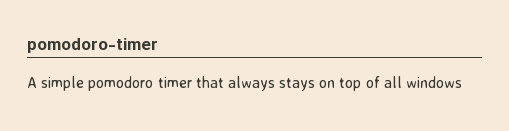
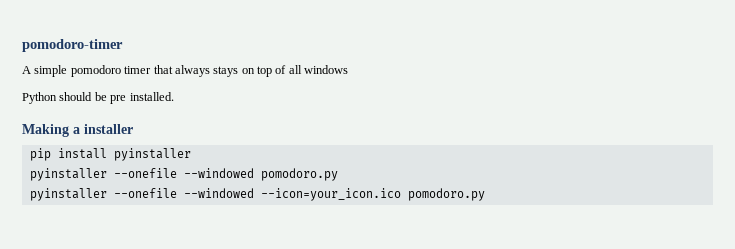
(463, 82) none -> [22,92,174,104] [22,124,133,137] [29,148,191,161] [29,168,338,181] [29,188,485,201] // Python should be pre installed. // Making a installer // pip install pyinstaller // pyinstaller --onefile --windowed pomodoro.py // pyinstaller --onefile --windowed --icon=your_icon.ico pomodoro.py

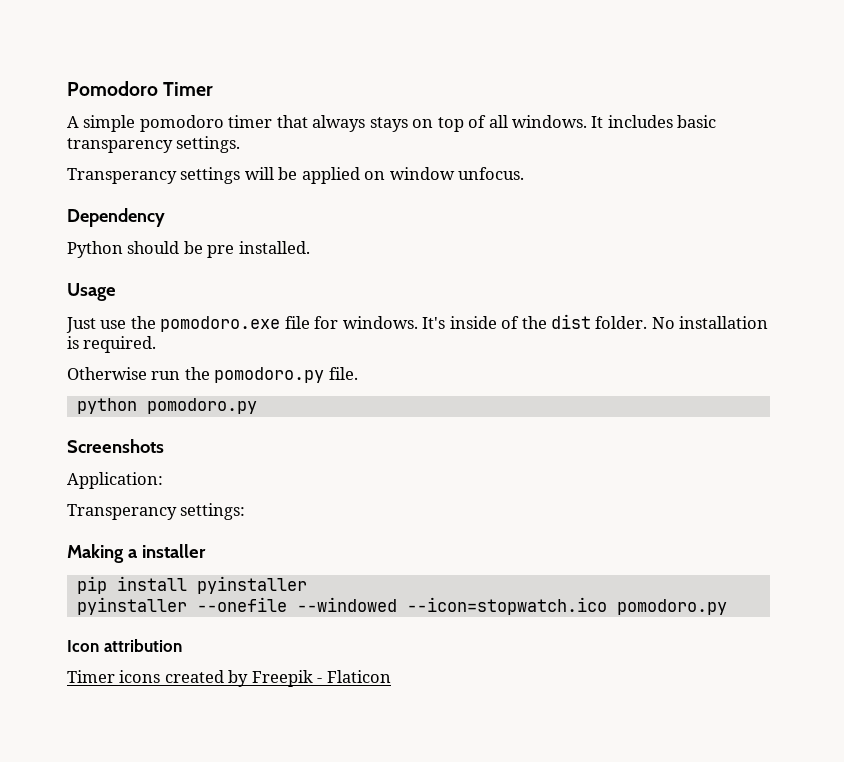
[22,39,123,52] pomodoro-timer -> [67,81,214,96] Pomodoro Timer
[304,65,349,74] windows -> [512,115,717,128] [67,136,241,153] [67,167,525,184] [67,208,165,227] windows. It includes basic transparency settings. // Transperancy settings will be applied on window unfocus. // Dependency
(174, 96) none -> [67,283,116,301] [66,314,769,333] [67,336,157,353] [67,367,358,383] [76,398,257,414] [67,439,164,453] [67,472,163,489] [67,503,246,520] // Usage // Just use the pomodoro.exe file for windows. It's inside of the dist folder. No installation is required. // Otherwise run the pomodoro.py file. // python pomodoro.py // Screenshots // Application: // Transperancy settings:
[260,168,338,181] [29,188,485,201] pomodoro.py // pyinstaller --onefile --windowed --icon=your_icon.ico pomodoro.py -> [406,597,727,615] [67,639,182,652] [67,670,391,687] --icon=stopwatch.ico pomodoro.py // Icon attribution // Timer icons created by Freepik - Flaticon

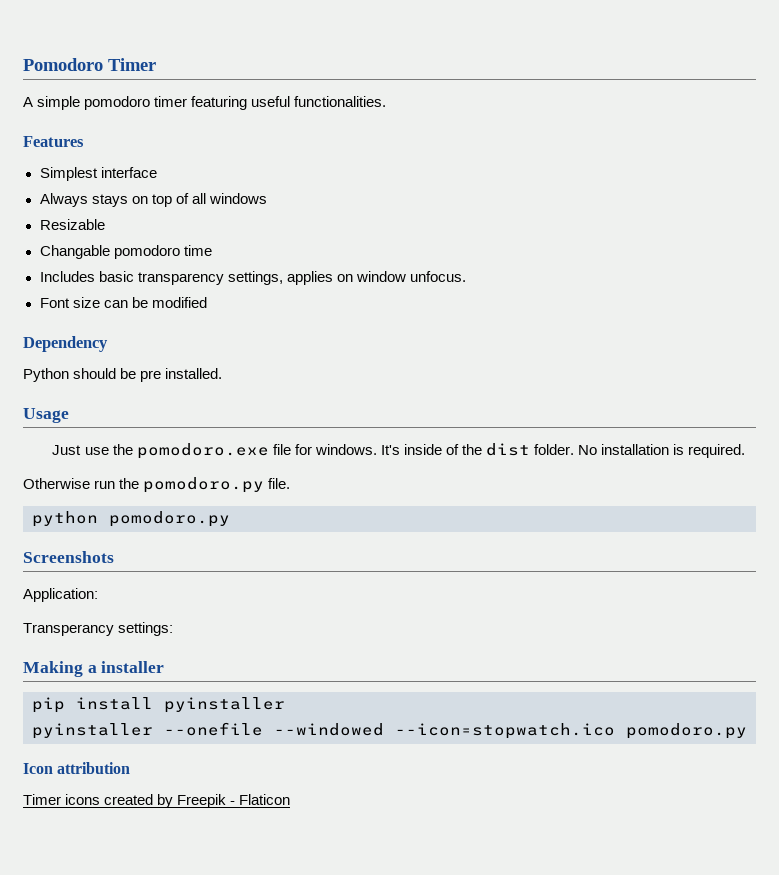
[276,115,366,132] that always -> [191,96,387,110] [23,136,84,147] [39,167,157,181] [39,193,88,207] featuring useful functionalities. // Features // Simplest interface // Always
[512,115,717,128] [67,136,241,153] [67,167,525,184] windows. It includes basic transparency settings. // Transperancy settings will be applied on window unfocus. -> [208,193,267,204] [39,219,105,230] [39,245,212,259] [39,271,466,285] [39,297,207,308] windows // Resizable // Changable pomodoro time // Includes basic transparency settings, applies on window unfocus. // Font size can be modified

